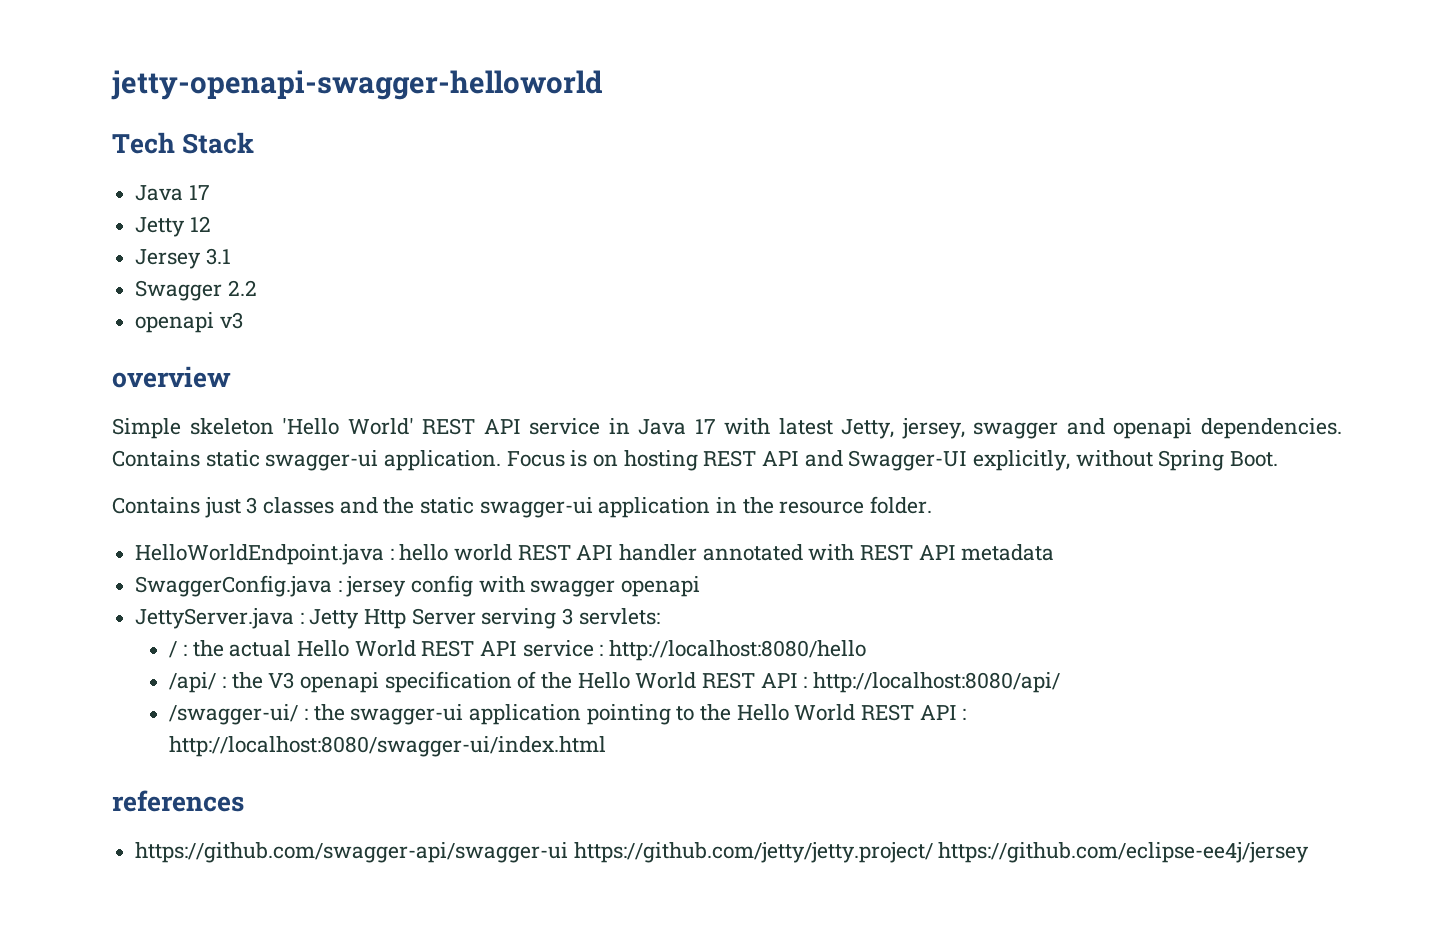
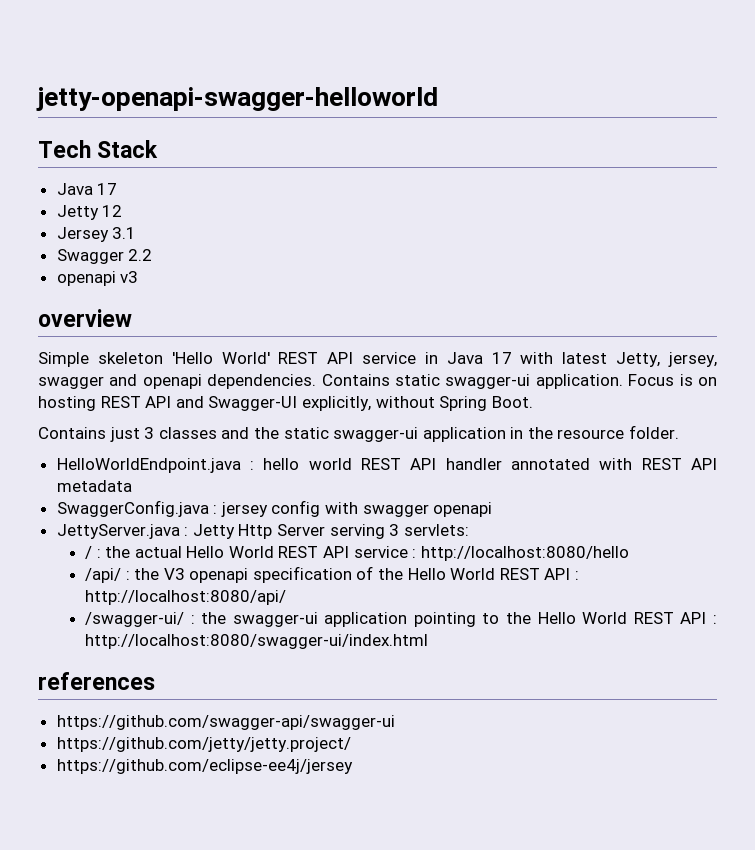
(569, 852) none -> (395, 722) //
(933, 852) none -> (351, 744) //

